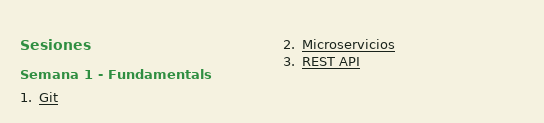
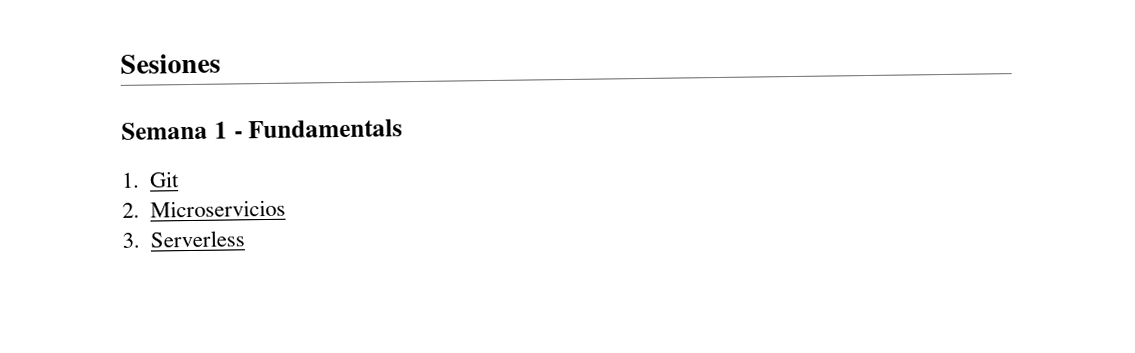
[302,57,361,66] REST API -> [150,230,246,248] Serverless

